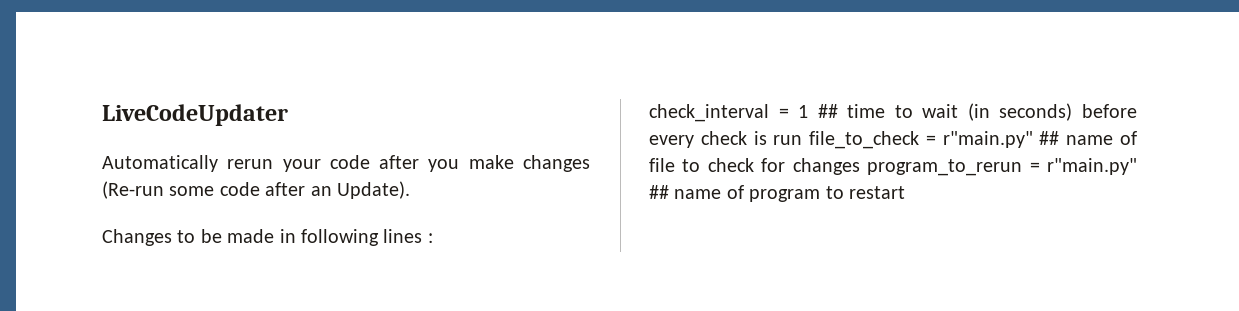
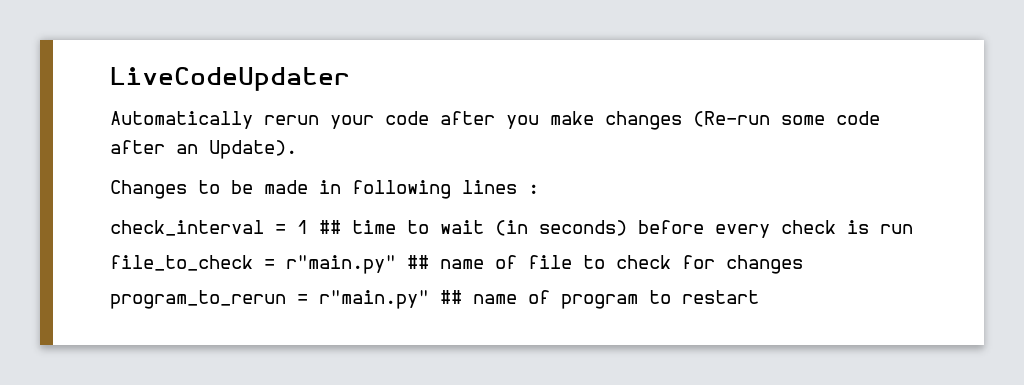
(803, 140) none -> (913, 229) //
(860, 166) none -> (803, 264) //

